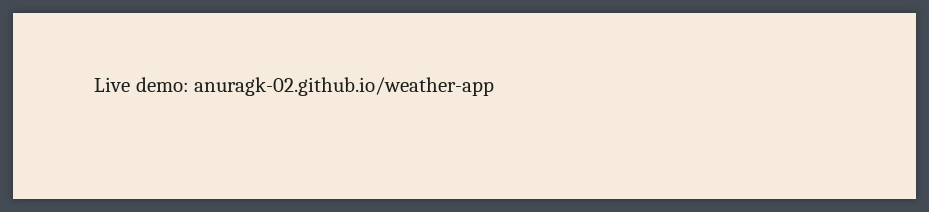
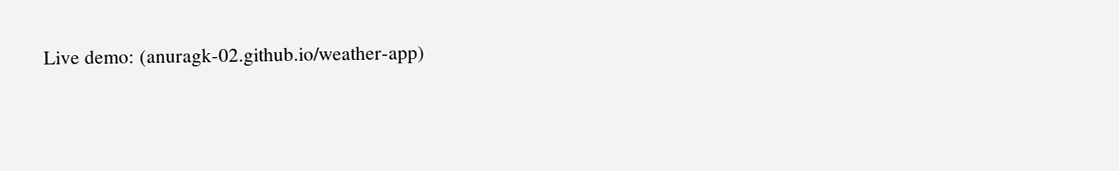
[194,77,495,96] anuragk-02.github.io/weather-app -> [138,44,425,69] (anuragk-02.github.io/weather-app)

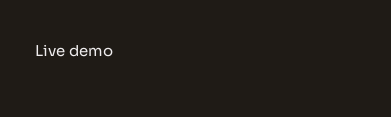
[84,44,425,69] demo: (anuragk-02.github.io/weather-app) -> [69,45,114,57] demo

